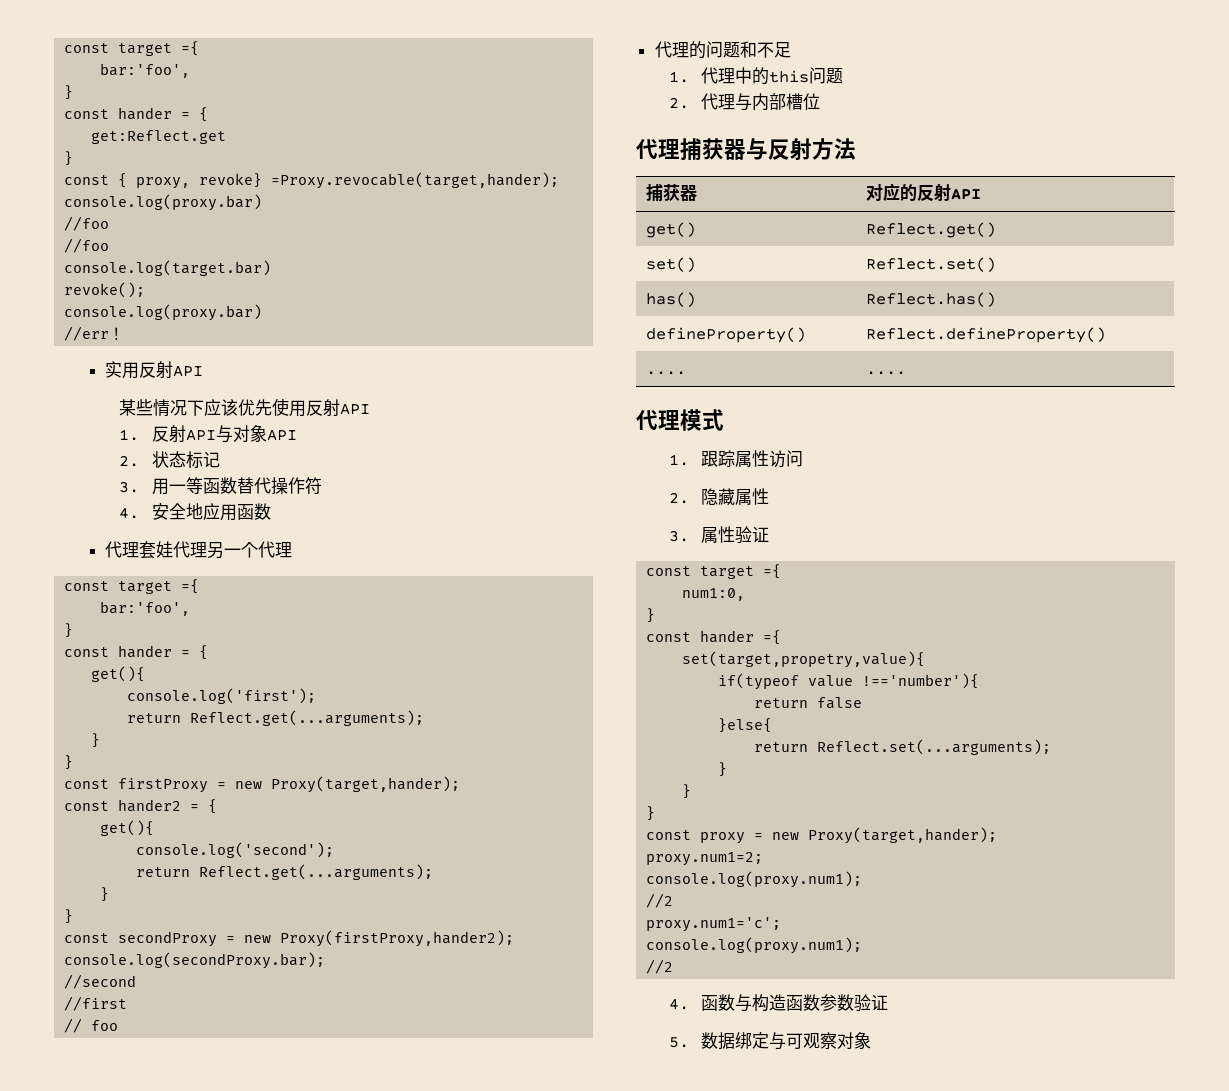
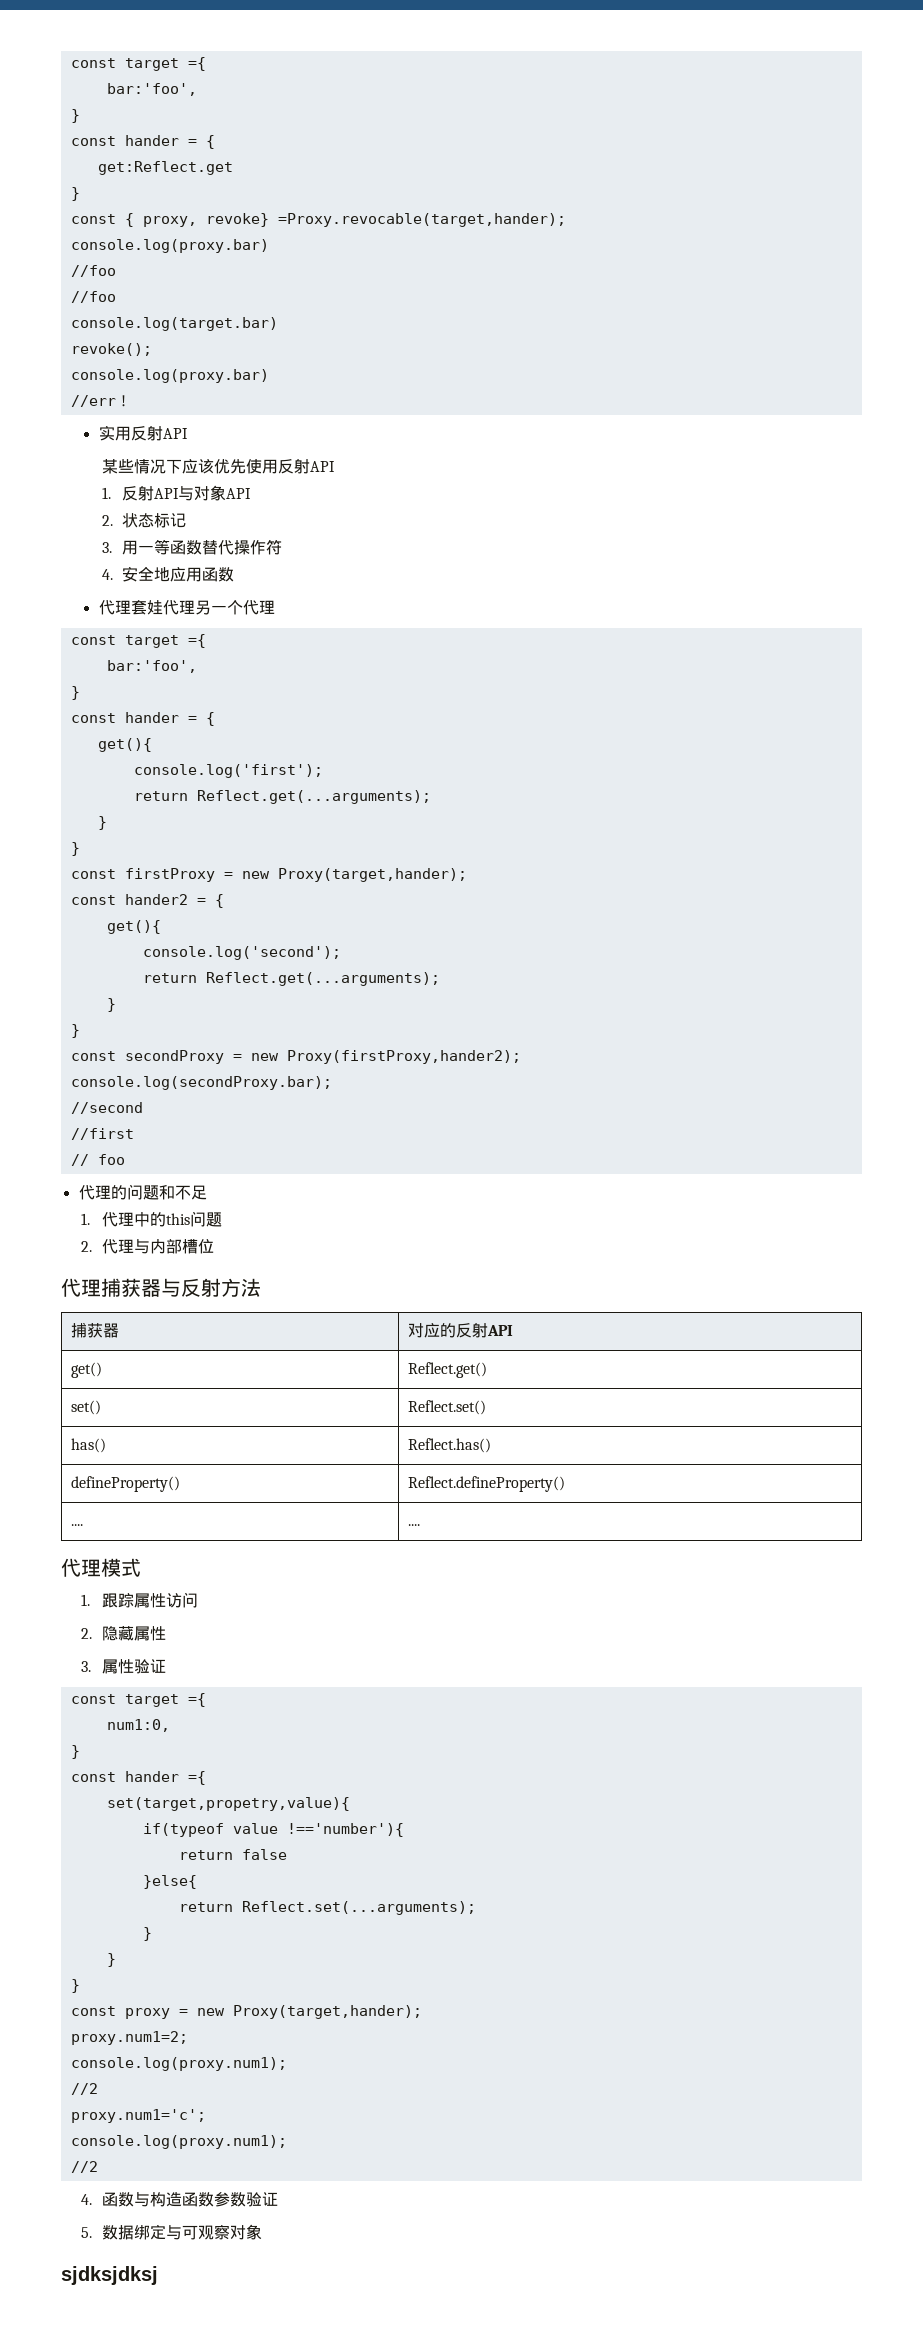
(872, 1040) none -> [61,2266,158,2285] // sjdksjdksj

